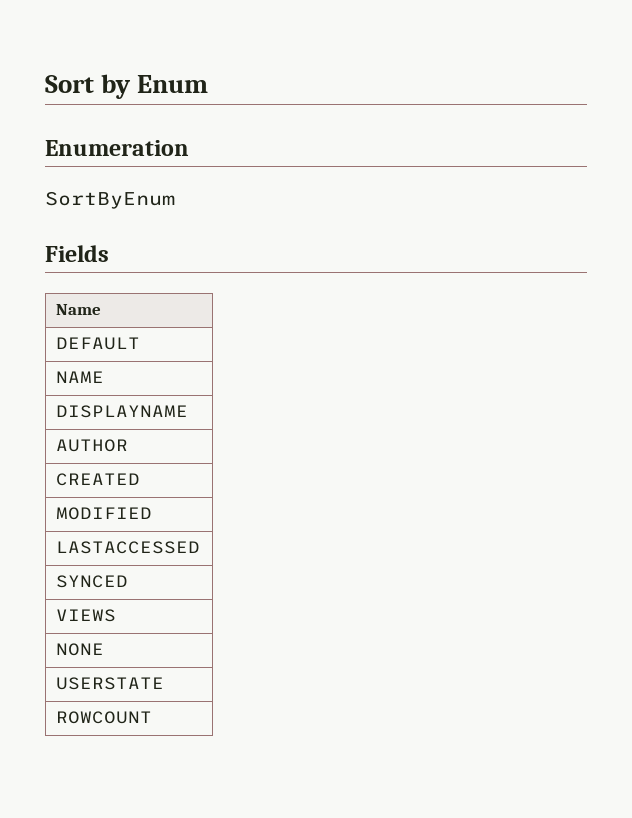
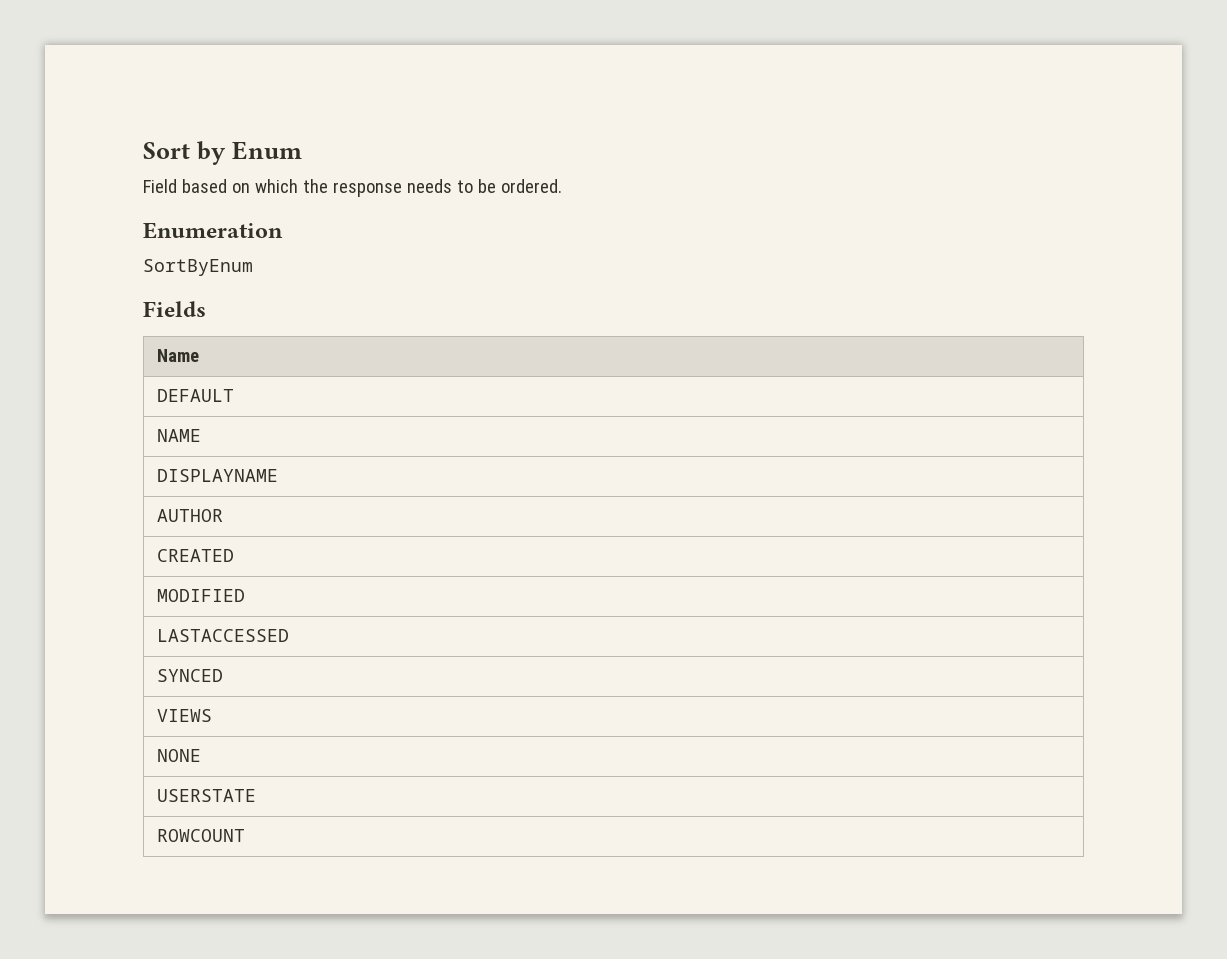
(209, 84) none -> [143,179,562,197] // Field based on which the response needs to be ordered.

